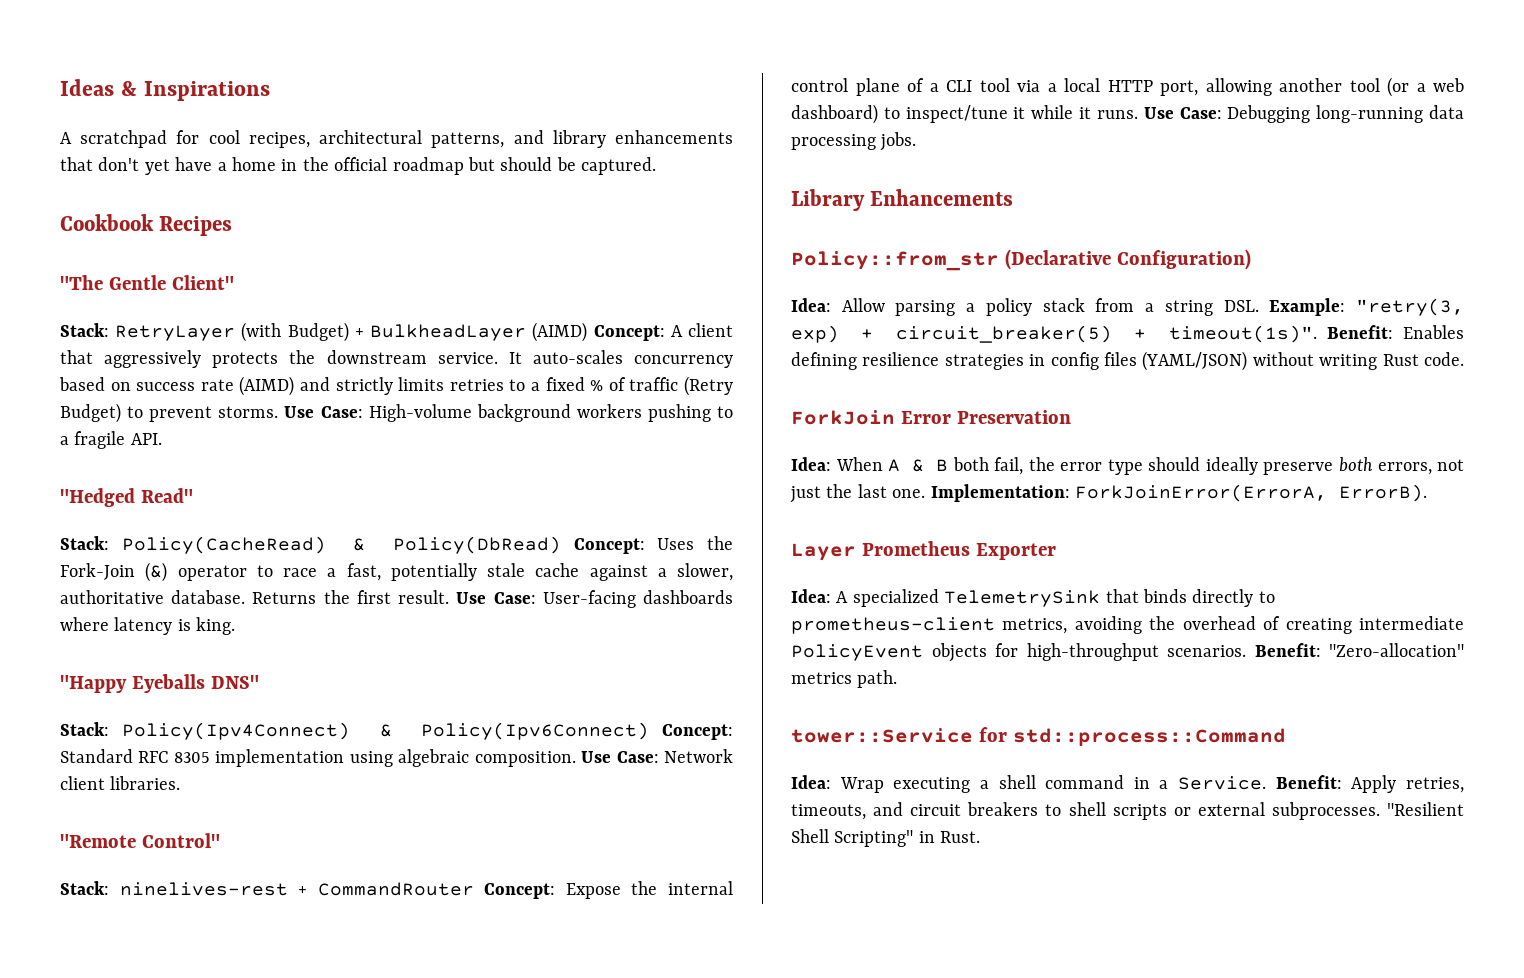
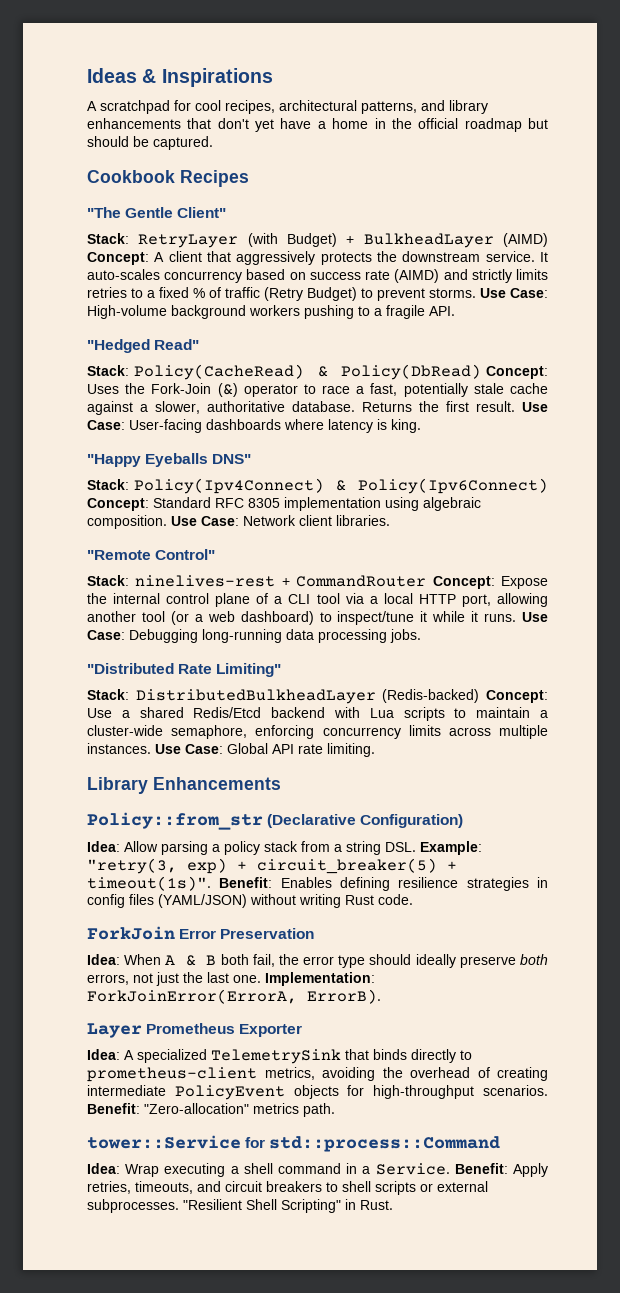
(917, 141) none -> [87,663,282,677] [87,689,548,704] [87,707,548,721] [87,725,548,739] [87,743,375,757] // "Distributed Rate Limiting" // Stack: DistributedBulkheadLayer (Redis-backed) Concept: Use a shared Redis/Etcd backend with Lua scripts to maintain a cluster-wide semaphore, enforcing concurrency limits across multiple instances. Use Case: Global API rate limiting.

